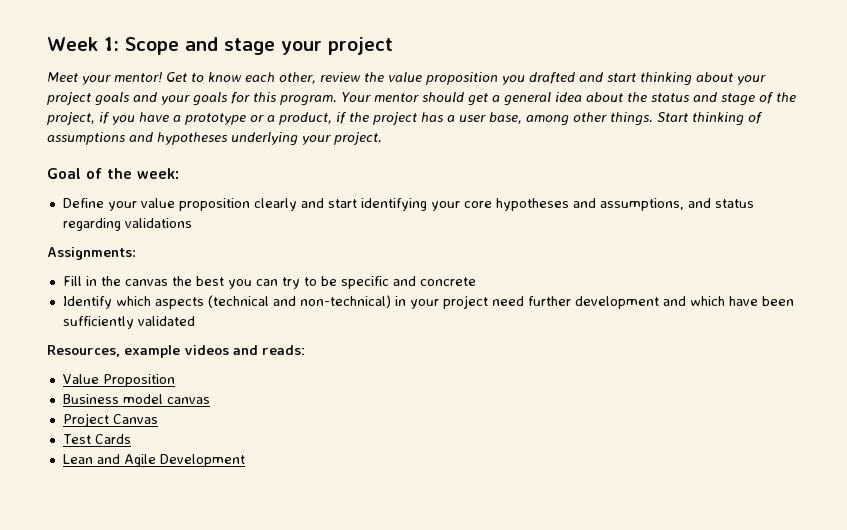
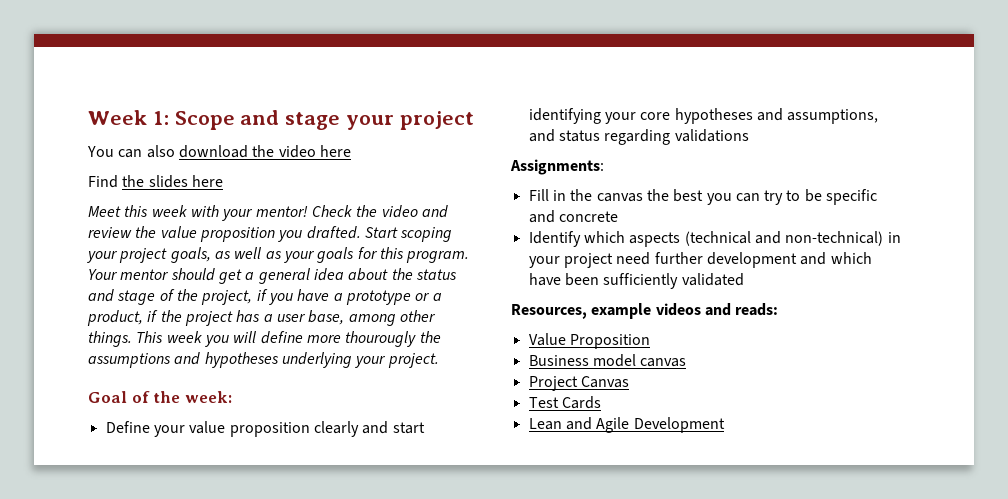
[47,72,316,85] Meet your mentor! Get to know each other, -> [87,145,351,158] [88,175,223,188] [88,205,448,221] You can also download the video here // Find the slides here // Meet this week with your mentor! Check the video and
[529,72,766,86] [47,92,157,106] drafted and start thinking about your project goals and -> [306,226,453,242] [87,247,282,263] drafted. Start scoping your project goals, as well as
[657,112,763,126] Start thinking of -> [136,331,441,347] This week you will define more thourougly the

